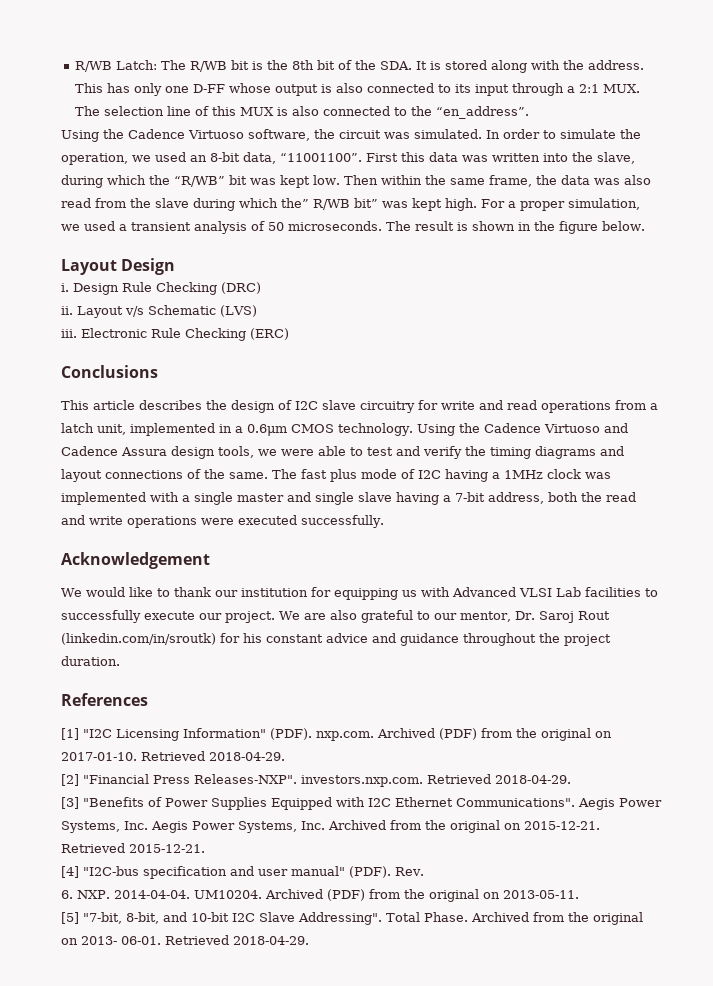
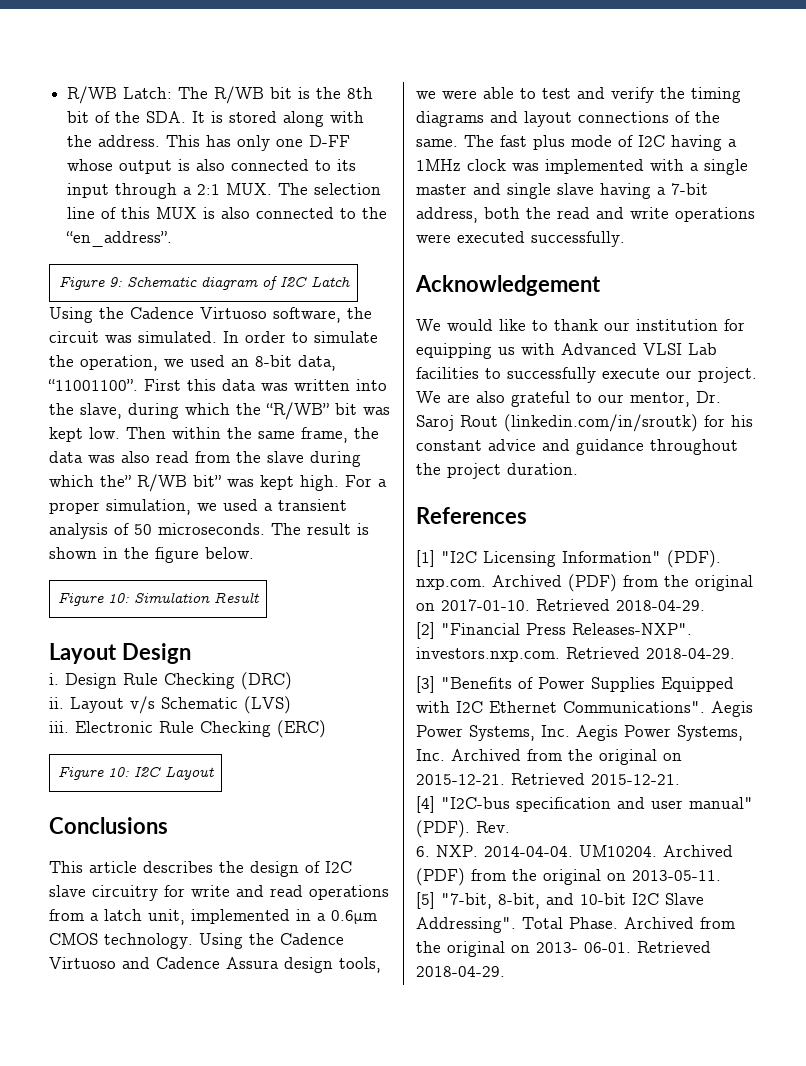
(530, 112) none -> [58,276,350,290] // Figure 9: Schematic diagram of I2C Latch
(645, 226) none -> [58,592,259,606] // Figure 10: Simulation Result
(289, 334) none -> [58,766,214,780] // Figure 10: I2C Layout

